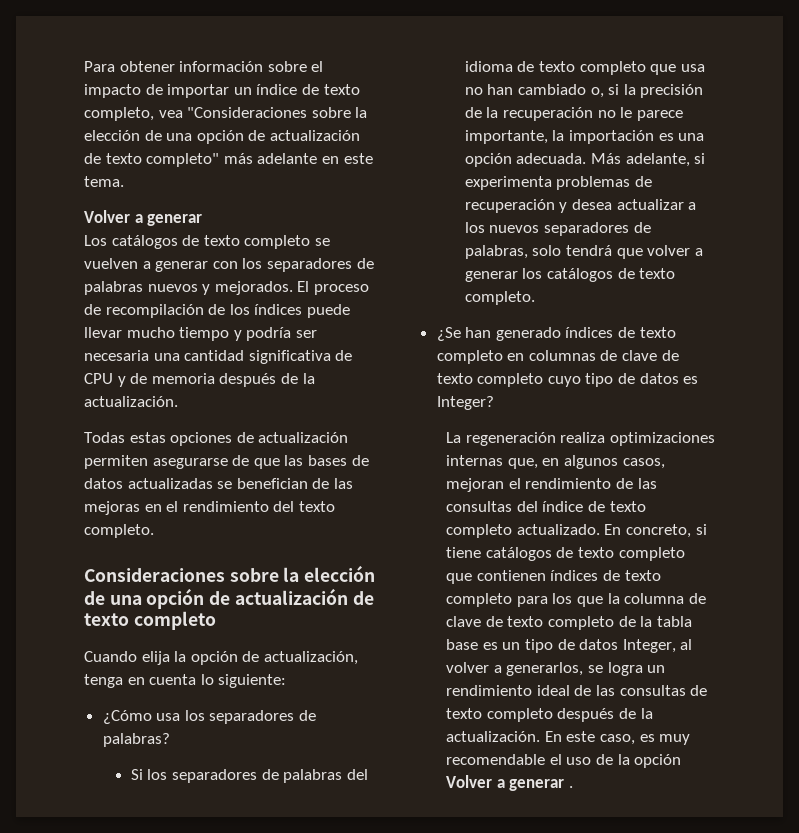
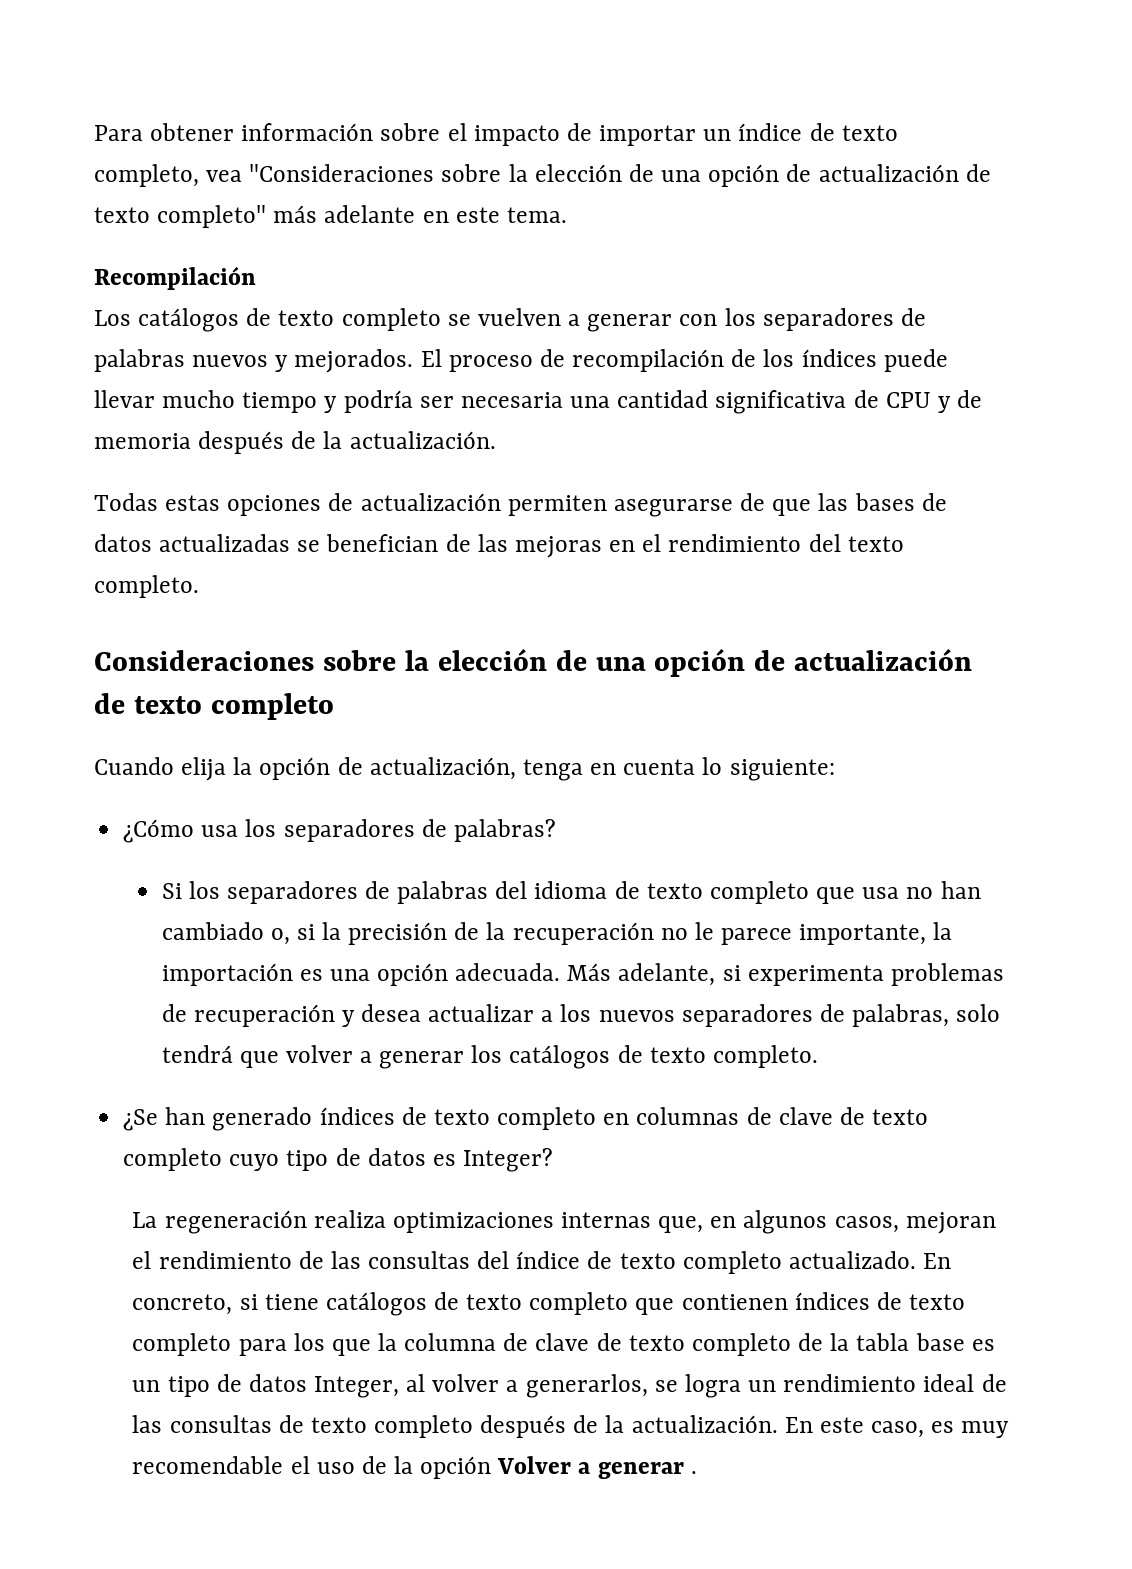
[84,210,203,226] Volver a generar -> [94,266,256,290] Recompilación

